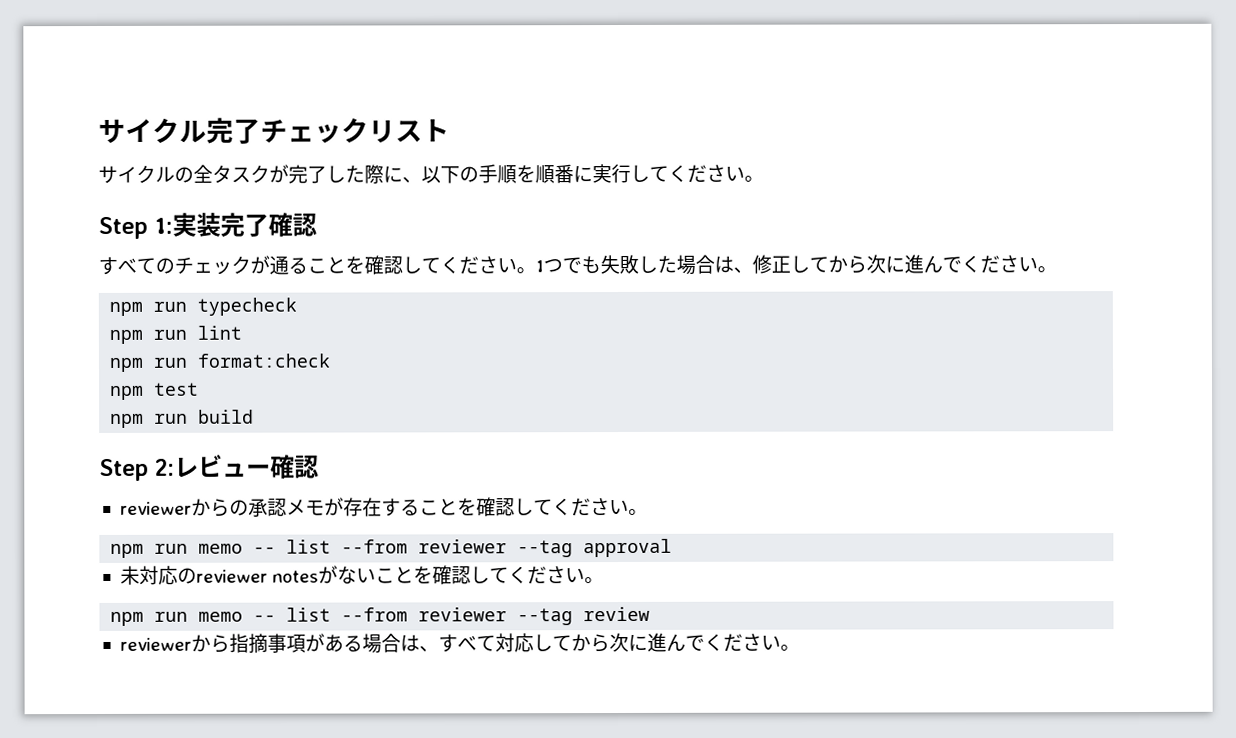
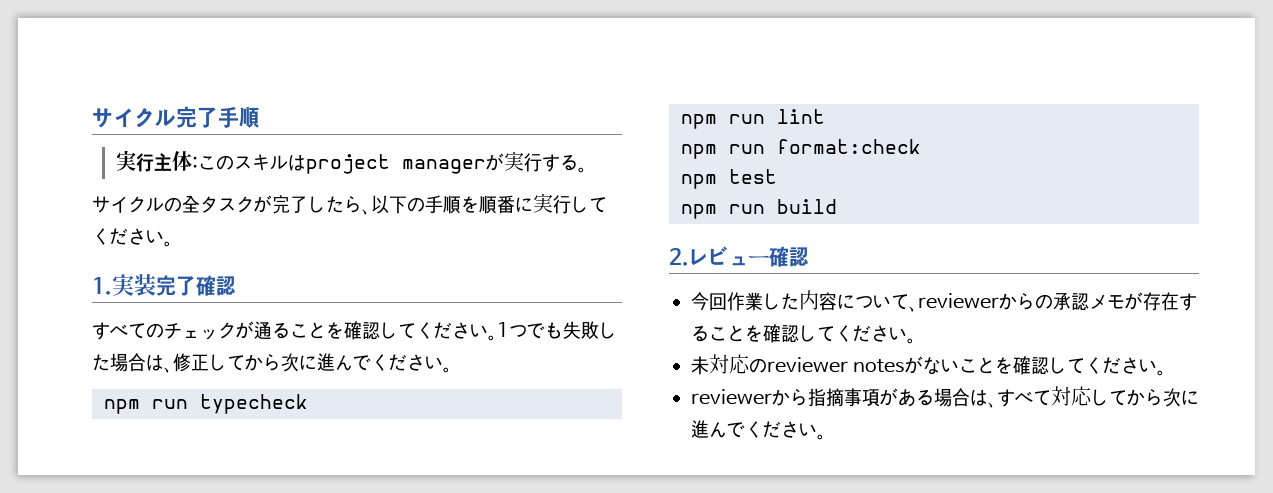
[260,117,450,144] チェックリスト -> [218,106,260,128] [115,150,587,174] 手順 // 実行主体:このスキルはproject managerが実行する。
[364,164,403,185] 際に -> [344,196,362,213] ら
[98,216,173,239] Step 1: -> [92,277,112,295] 1.
[99,458,175,481] Step 2: -> [669,248,689,266] 2.
(319, 467) none -> [691,290,918,312] 今回作業した内容について、
[110,538,673,558] // npm run memo -- list --from reviewer --tag approval -> (916, 341) none
[110,606,651,626] // npm run memo -- list --from reviewer --tag review -> (1167, 373) none

